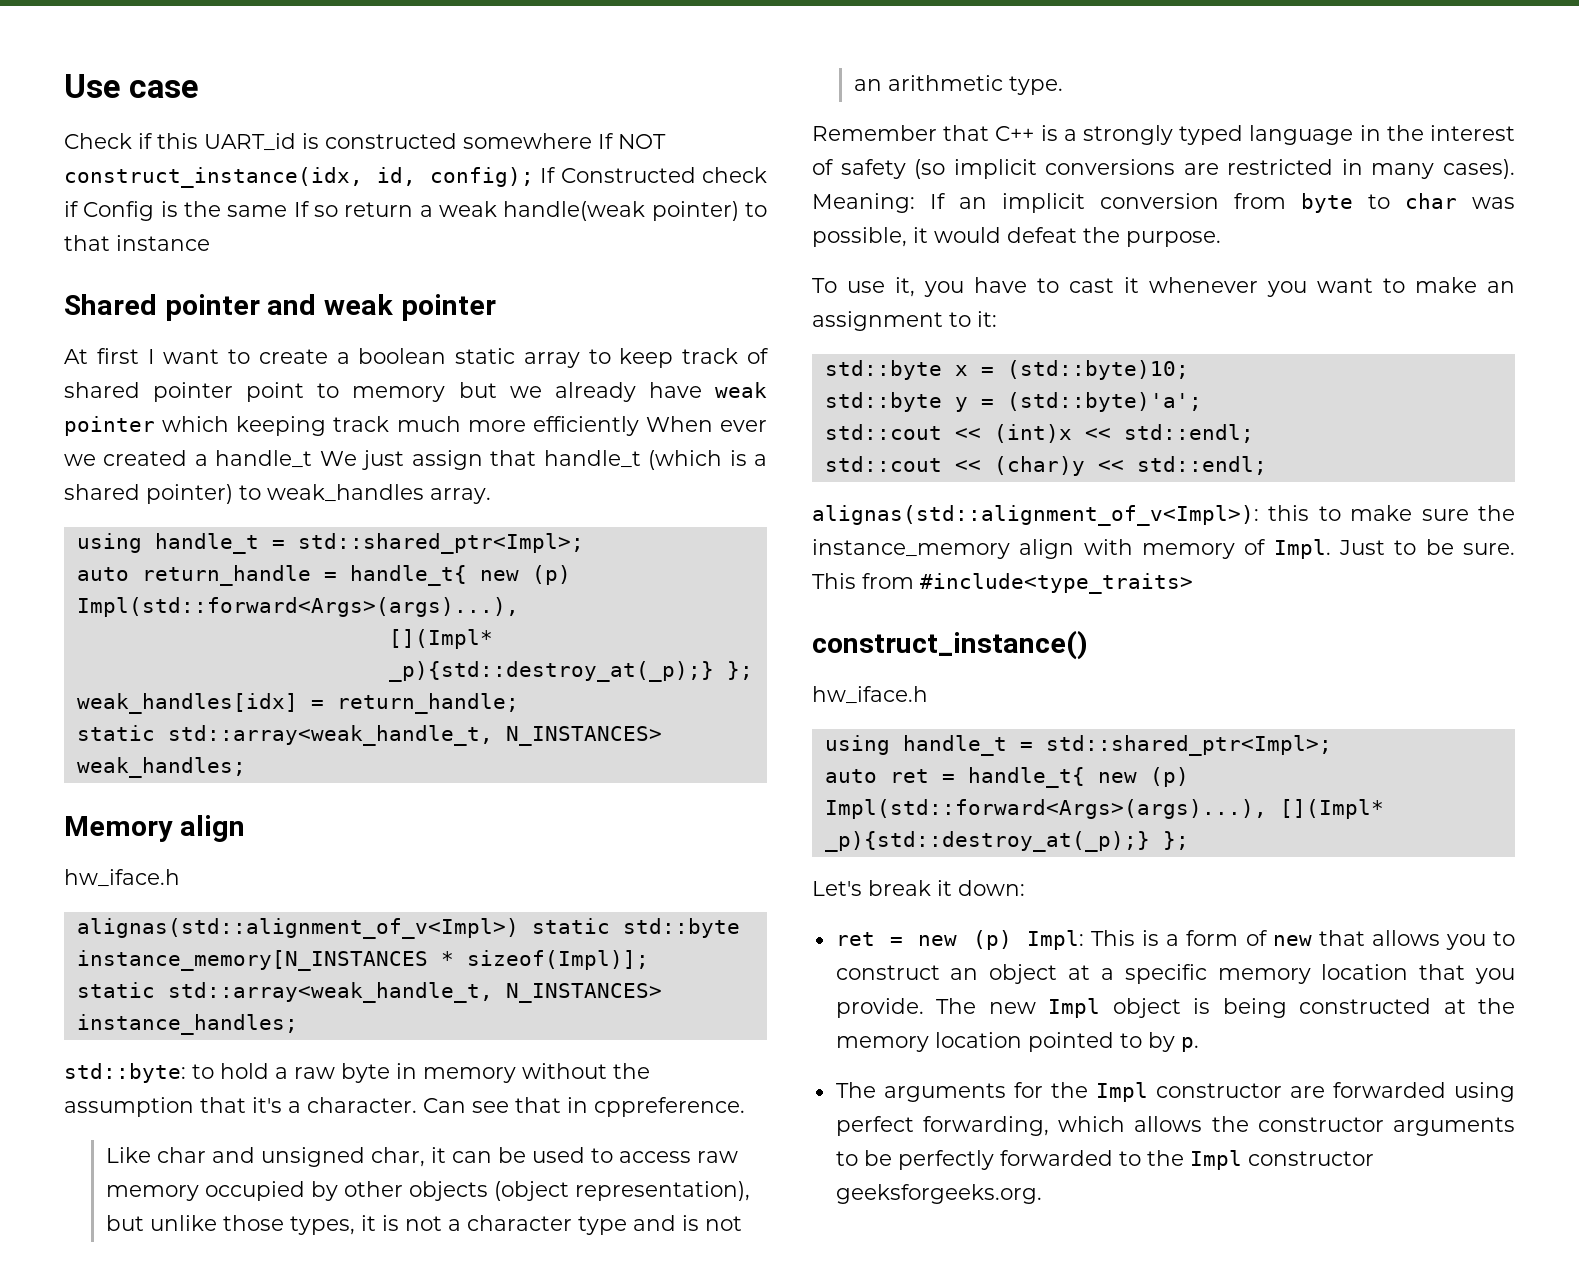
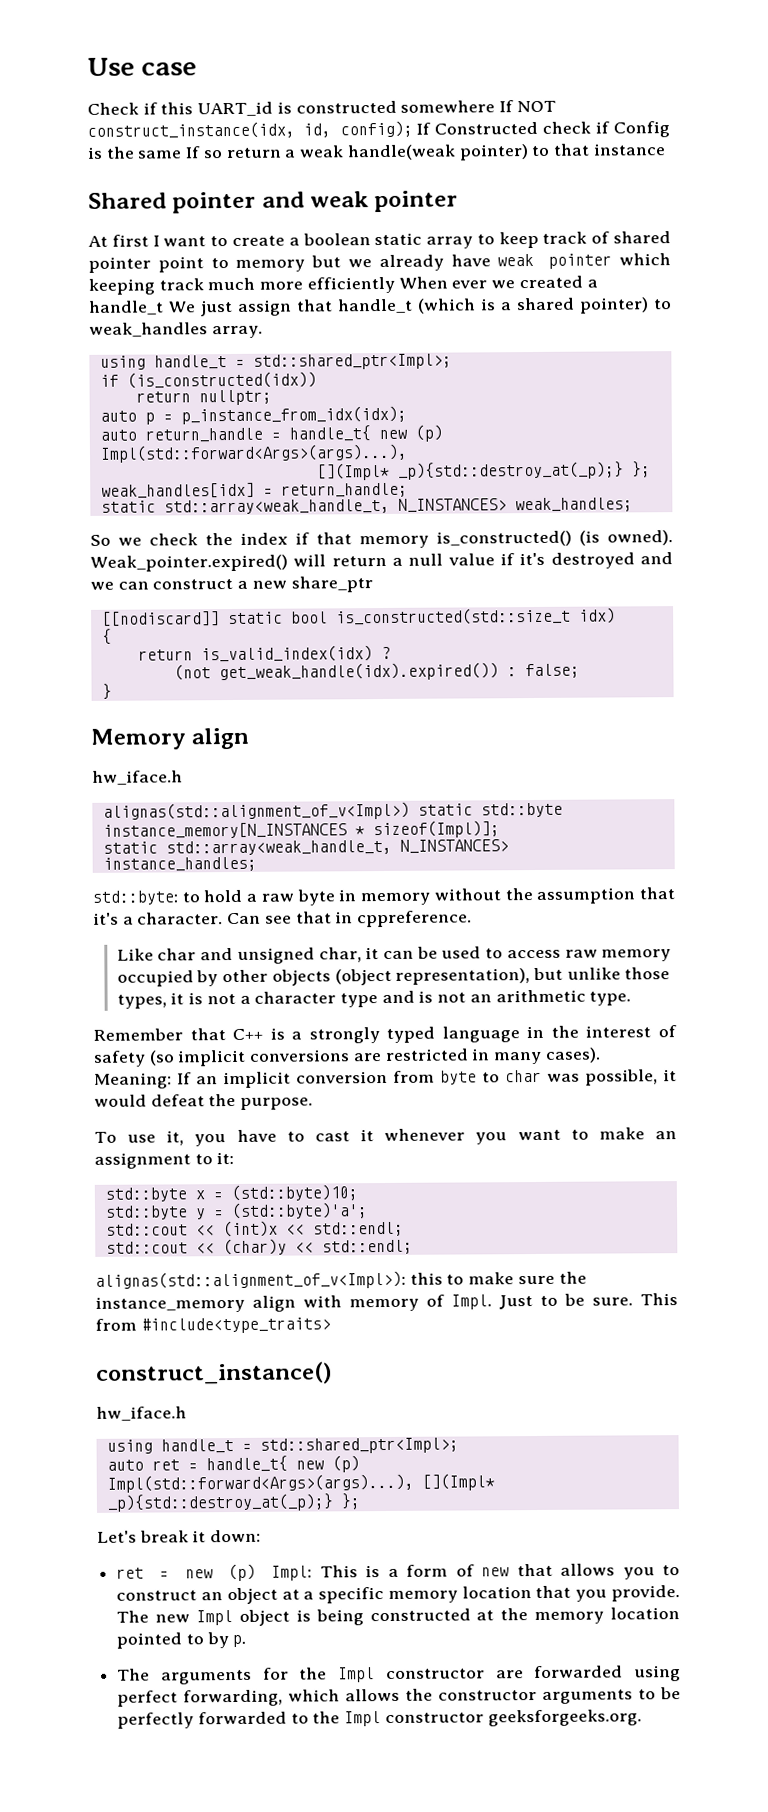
(584, 543) none -> [99,371,317,389] [135,389,272,406] [99,405,407,425] // if (is_constructed(idx)) // return nullptr; // auto p = p_instance_from_idx(idx);
(246, 767) none -> [90,530,673,549] [90,552,673,572] [90,576,373,593] [101,607,616,627] [101,628,112,645] [137,645,391,663] [173,662,580,682] [101,683,112,700] // So we check the index if that memory is_constructed() (is owned). Weak_pointer.expired() will return a null value if it's destroyed and we can construct a new share_ptr // [[nodiscard]] static bool is_constructed(std::size_t idx) // { // return is_valid_index(idx) ? // (not get_weak_handle(idx).expired()) : false; // }

